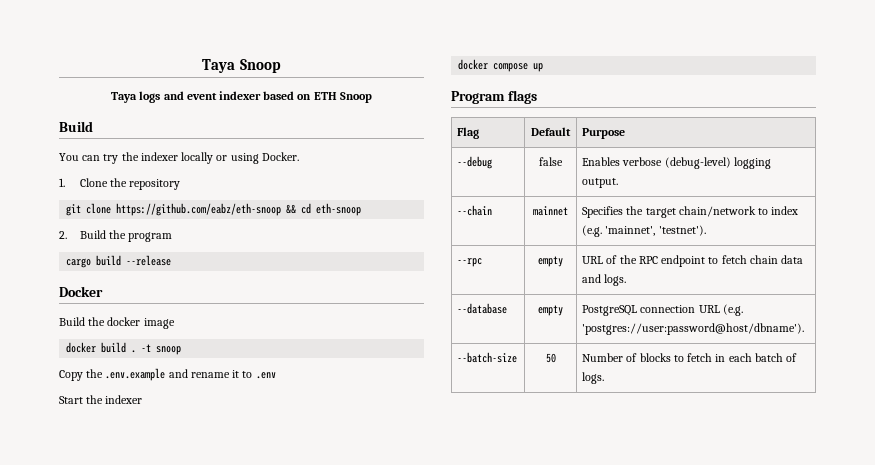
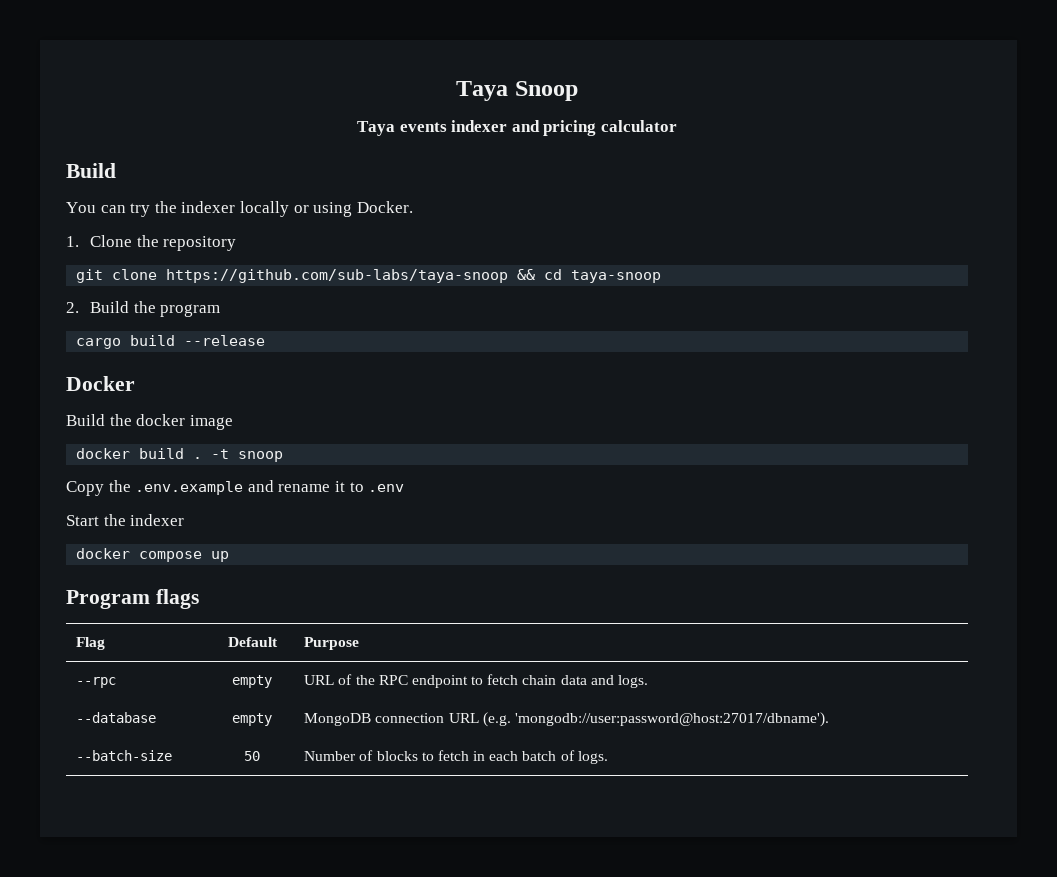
[139,91,372,103] logs and event indexer based on ETH Snoop -> [399,120,677,136] events indexer and pricing calculator
[116,203,282,216] https://github.com/eabz/eth-snoop -> [166,269,509,283] https://github.com/sub-labs/taya-snoop
[316,203,362,216] eth-snoop -> [571,270,662,283] taya-snoop
[457,156,493,169] [539,157,563,166] [582,157,771,169] [582,178,619,188] [457,205,493,216] [533,206,568,216] [582,206,799,218] [582,225,706,237] // --debug | false | Enables verbose (debug-level) logging output. // --chain | mainnet | Specifies the target chain/network to index (e.g. 'mainnet', 'testnet'). -> (360, 643) none
[582,305,638,316] PostgreSQL -> [304,713,372,726] MongoDB
[582,323,805,335] 'postgres://user:password@host/dbname'). -> [514,712,829,727] 'mongodb://user:password@host:27017/dbname').

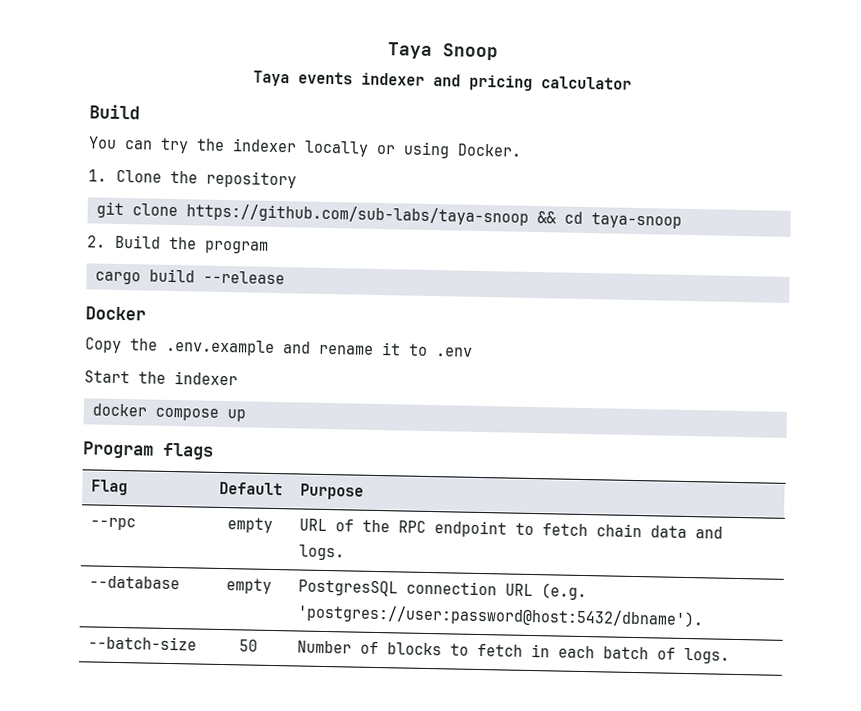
[66,414,233,430] [76,448,284,462] // Build the docker image // docker build . -t snoop -> (146, 313) none
[304,713,372,726] MongoDB -> [298,579,399,597] PostgresSQL
[514,712,829,727] 'mongodb://user:password@host:27017/dbname'). -> [297,604,705,629] 'postgres://user:password@host:5432/dbname').

